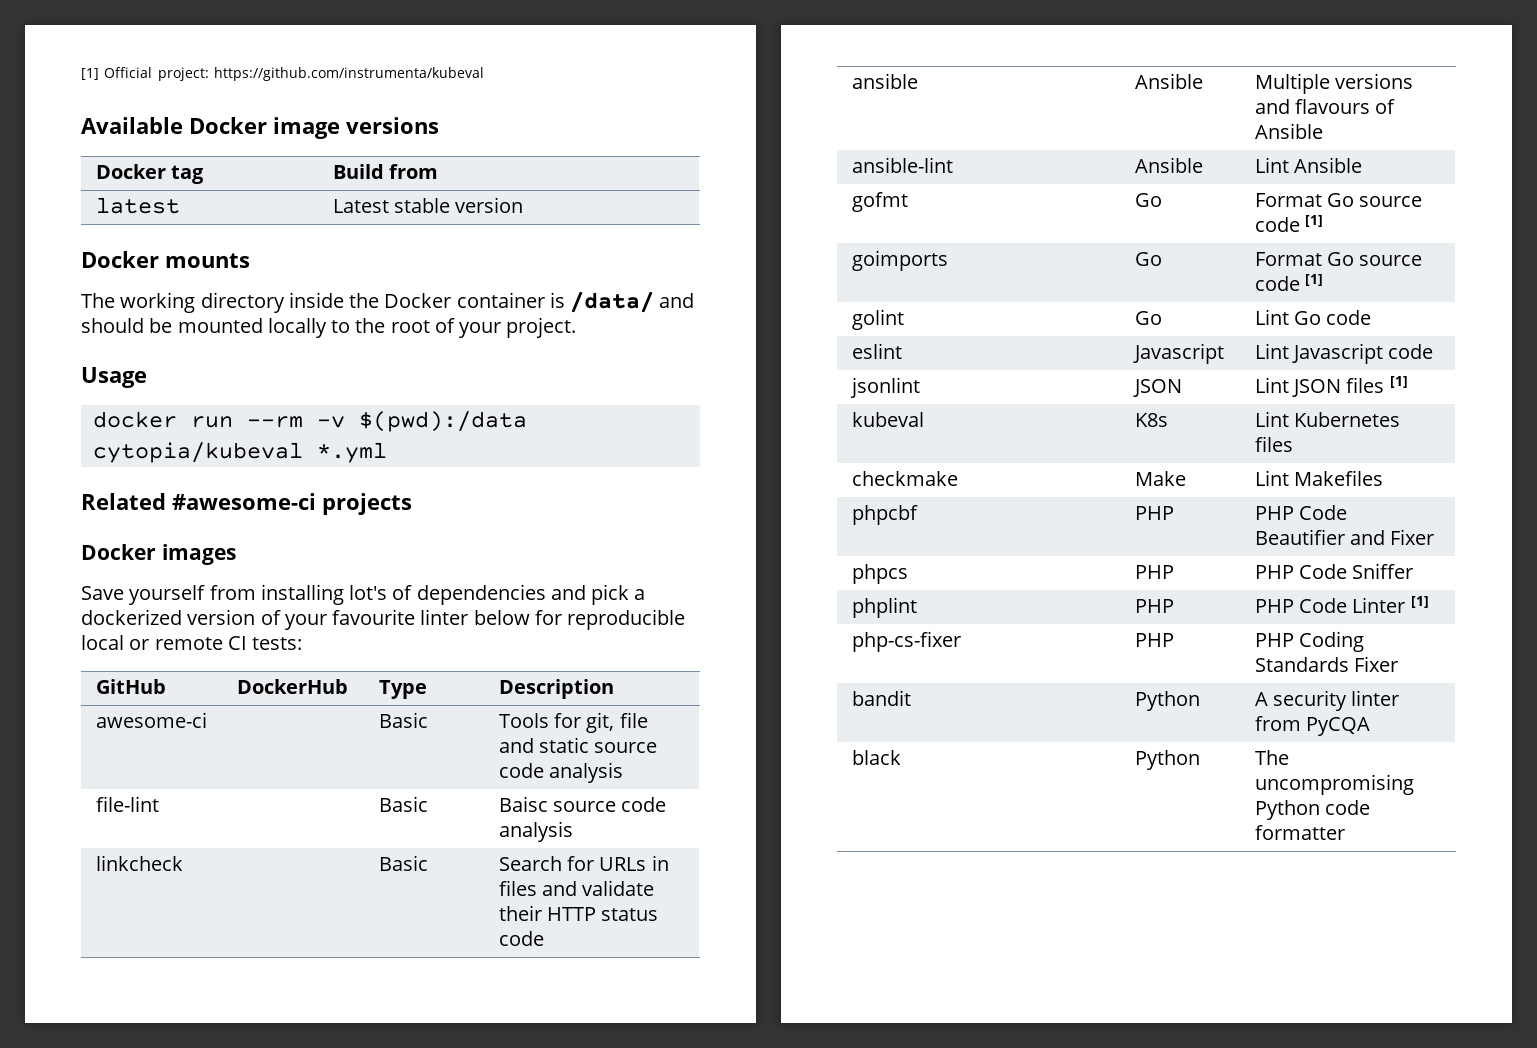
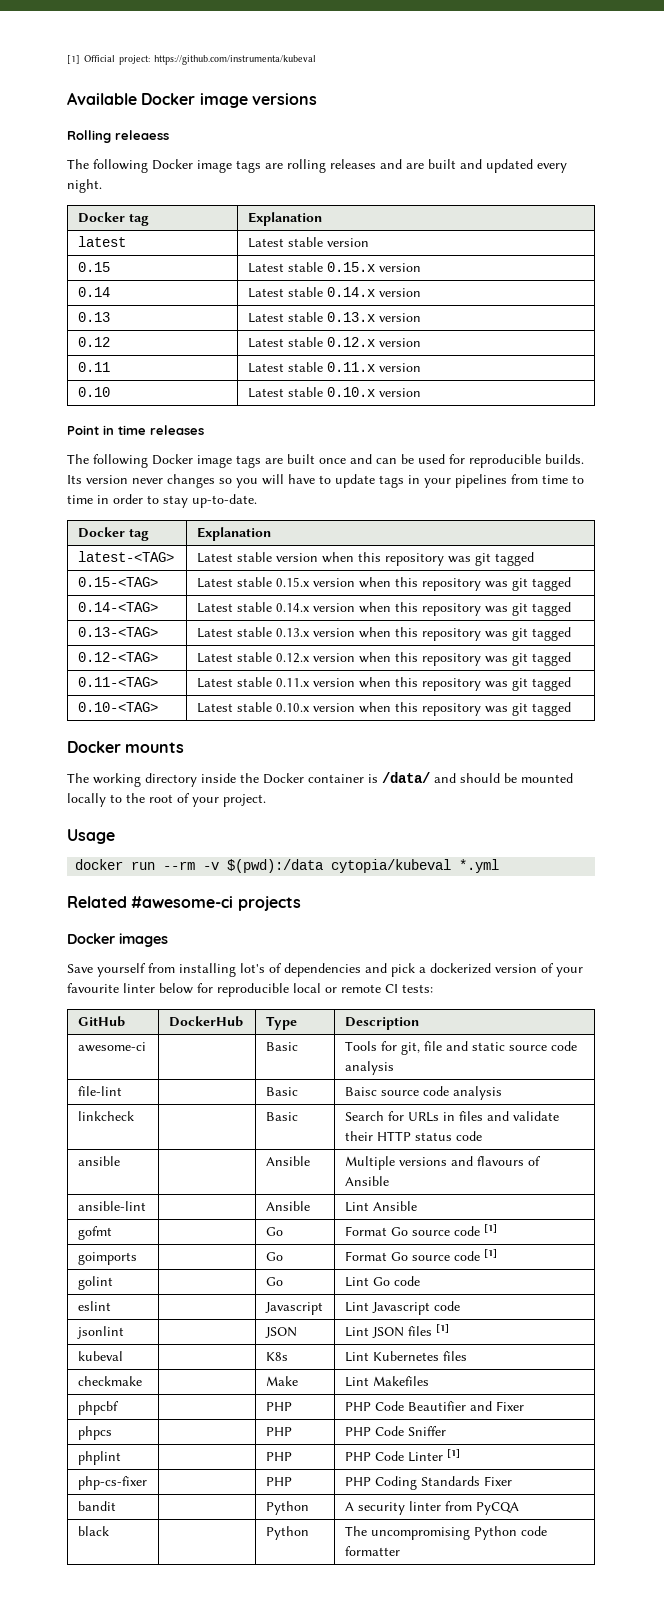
[95,164,205,184] [332,164,439,179] // Docker tag | Build from -> [67,130,169,143] [67,159,567,173] [67,179,102,193] [77,212,149,226] [247,212,322,226] // Rolling releaess // The following Docker image tags are rolling releases and are built and updated every night. // Docker tag | Explanation
(524, 205) none -> [77,262,110,272] [247,262,421,273] [77,287,110,297] [247,287,421,298] [77,312,110,322] [247,312,421,323] [77,337,110,347] [247,337,421,348] [77,362,110,372] [247,362,421,373] [77,387,110,397] [247,387,421,398] [67,425,204,435] [67,454,584,468] [67,474,584,488] [67,494,257,508] [77,527,149,541] [196,527,271,541] [77,551,174,562] [196,552,534,566] [77,577,158,587] [196,577,571,591] [77,602,158,612] [196,602,571,616] [77,627,158,637] [196,627,571,641] [77,652,158,662] [196,652,571,666] [77,677,158,687] [196,677,571,691] [77,702,158,712] [196,702,571,716] // 0.15 | Latest stable 0.15.x version // 0.14 | Latest stable 0.14.x version // 0.13 | Latest stable 0.13.x version // 0.12 | Latest stable 0.12.x version // 0.11 | Latest stable 0.11.x version // 0.10 | Latest stable 0.10.x version // Point in time releases // The following Docker image tags are built once and can be used for reproducible builds. Its version never changes so you will have to update tags in your pipelines from time to time in order to stay up-to-date. // Docker tag | Explanation // latest-<TAG> | Latest stable version when this repository was git tagged // 0.15-<TAG> | Latest stable 0.15.x version when this repository was git tagged // 0.14-<TAG> | Latest stable 0.14.x version when this repository was git tagged // 0.13-<TAG> | Latest stable 0.13.x version when this repository was git tagged // 0.12-<TAG> | Latest stable 0.12.x version when this repository was git tagged // 0.11-<TAG> | Latest stable 0.11.x version when this repository was git tagged // 0.10-<TAG> | Latest stable 0.10.x version when this repository was git tagged

